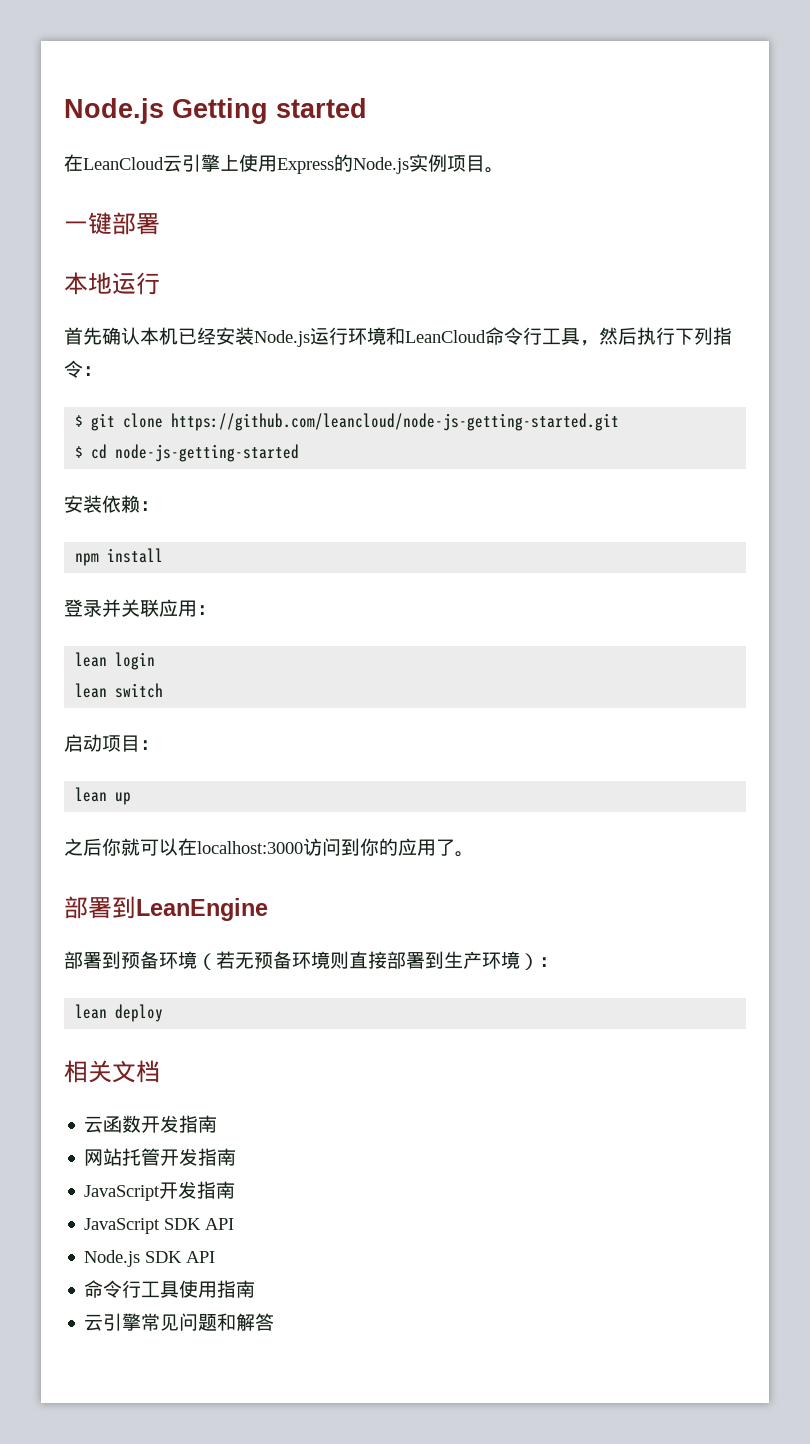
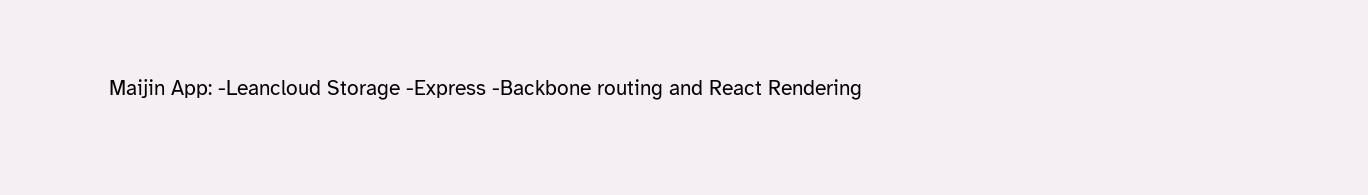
[64,98,367,124] [64,154,504,174] [64,212,160,235] [64,272,160,295] [64,327,732,347] [64,360,102,378] [75,413,620,431] [75,444,300,462] [64,495,159,513] [75,548,164,566] [64,599,216,617] [75,652,156,670] [75,683,164,698] [64,734,159,752] [75,787,132,805] [64,838,474,857] [64,896,268,921] [64,951,558,970] [75,1004,164,1022] [64,1060,160,1083] [84,1115,218,1133] [84,1148,237,1166] [84,1181,236,1201] [84,1218,235,1234] [84,1250,216,1267] [84,1280,256,1298] [84,1313,275,1331] Node.js Getting started // 在LeanCloud云引擎上使用Express的Node.js实例项目。 // 一键部署 // 本地运行 // 首先确认本机已经安装Node.js运行环境和LeanCloud命令行工具，然后执行下列指令： // $ git clone https://github.com/leancloud/node-js-getting-started.git // $ cd node-js-getting-started // 安装依赖： // npm install // 登录并关联应用： // lean login // lean switch // 启动项目： // lean up // 之后你就可以在localhost:3000访问到你的应用了。 // 部署到LeanEngine // 部署到预备环境（若无预备环境则直接部署到生产环境）： // lean deploy // 相关文档 // 云函数开发指南 // 网站托管开发指南 // JavaScript开发指南 // JavaScript SDK API // Node.js SDK API // 命令行工具使用指南 // 云引擎常见问题和解答 -> [109,79,862,100] Maijin App: -Leancloud Storage -Express -Backbone routing and React Rendering

